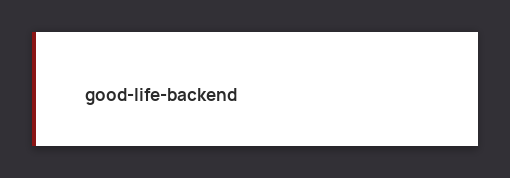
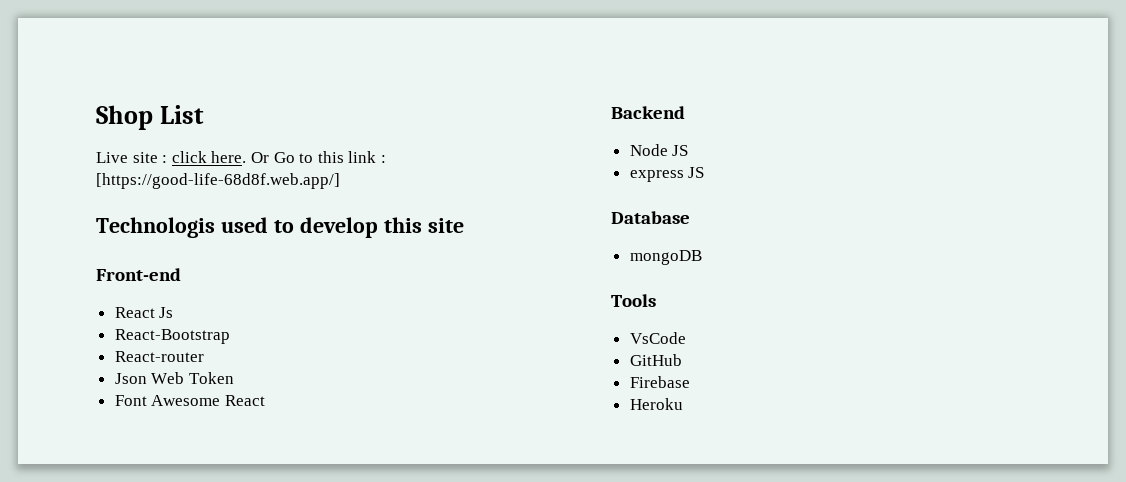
[85,88,237,105] good-life-backend -> [96,105,204,130] [96,151,386,163] [96,173,340,189] [96,217,464,238] [96,268,181,281] [114,307,174,318] [114,329,230,344] [114,351,204,362] [114,372,234,384] [114,395,265,406] [611,106,685,119] [629,144,689,156] [629,167,705,182] [611,211,690,224] [629,250,702,265] [611,294,656,307] [629,332,686,344] [629,354,682,366] [629,376,690,388] [629,398,683,410] Shop List // Live site : click here. Or Go to this link : [https://good-life-68d8f.web.app/] // Technologis used to develop this site // Front-end // React Js // React-Bootstrap // React-router // Json Web Token // Font Awesome React // Backend // Node JS // express JS // Database // mongoDB // Tools // VsCode // GitHub // Firebase // Heroku

